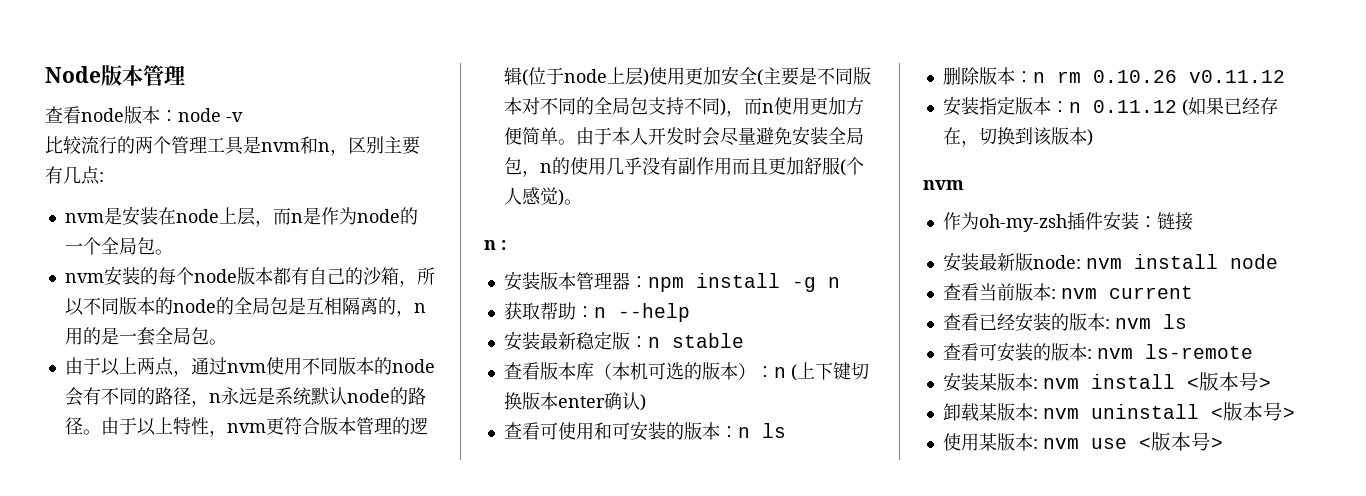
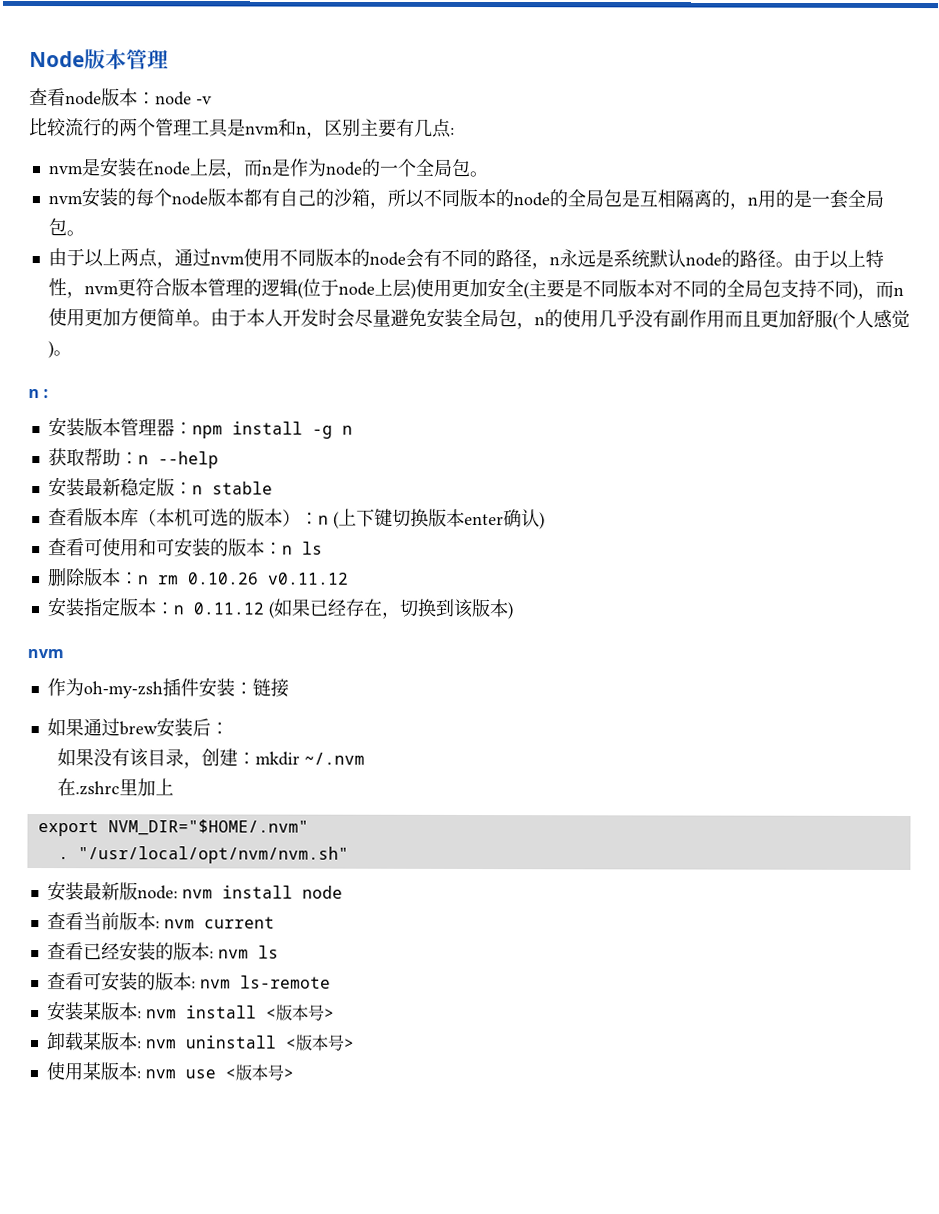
(1193, 221) none -> [46,717,229,738] [56,748,365,769] [56,778,174,797] [37,819,309,837] [57,846,349,864] // 如果通过brew安装后： // 如果没有该目录，创建：mkdir ~/.nvm // 在.zshrc里加上 // export NVM_DIR="$HOME/.nvm" // . "/usr/local/opt/nvm/nvm.sh"

